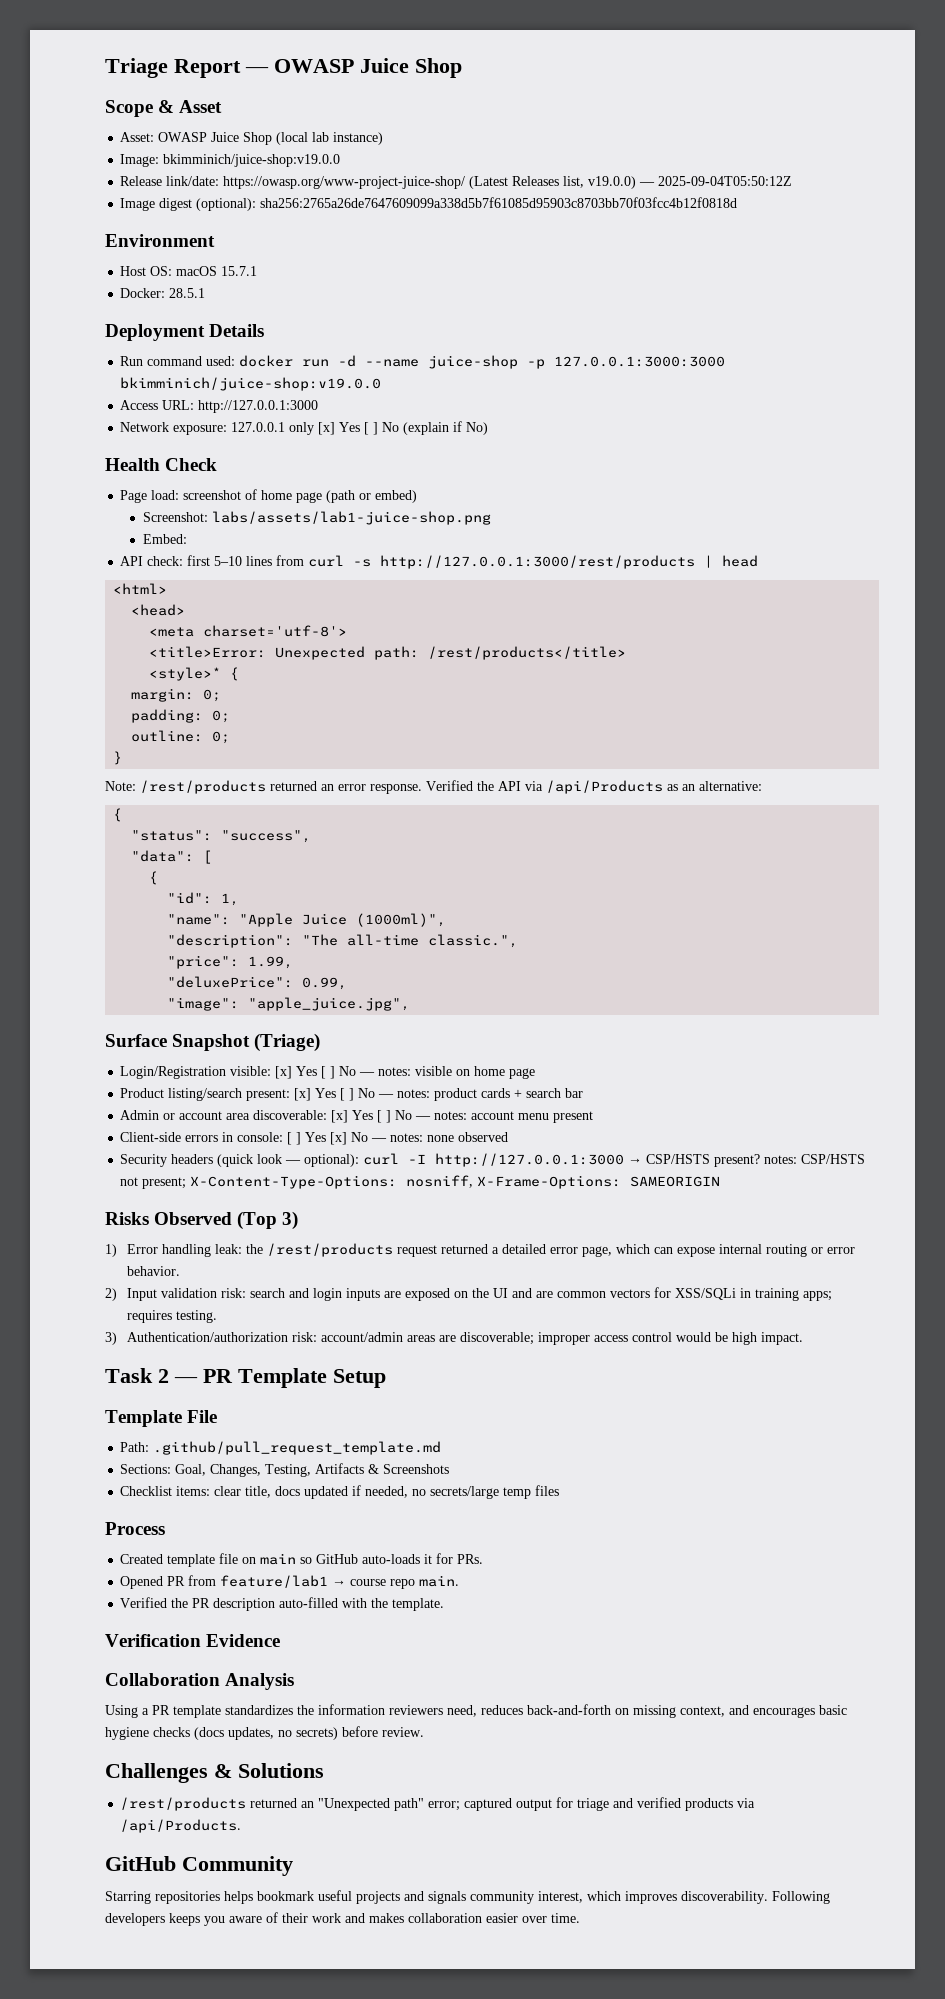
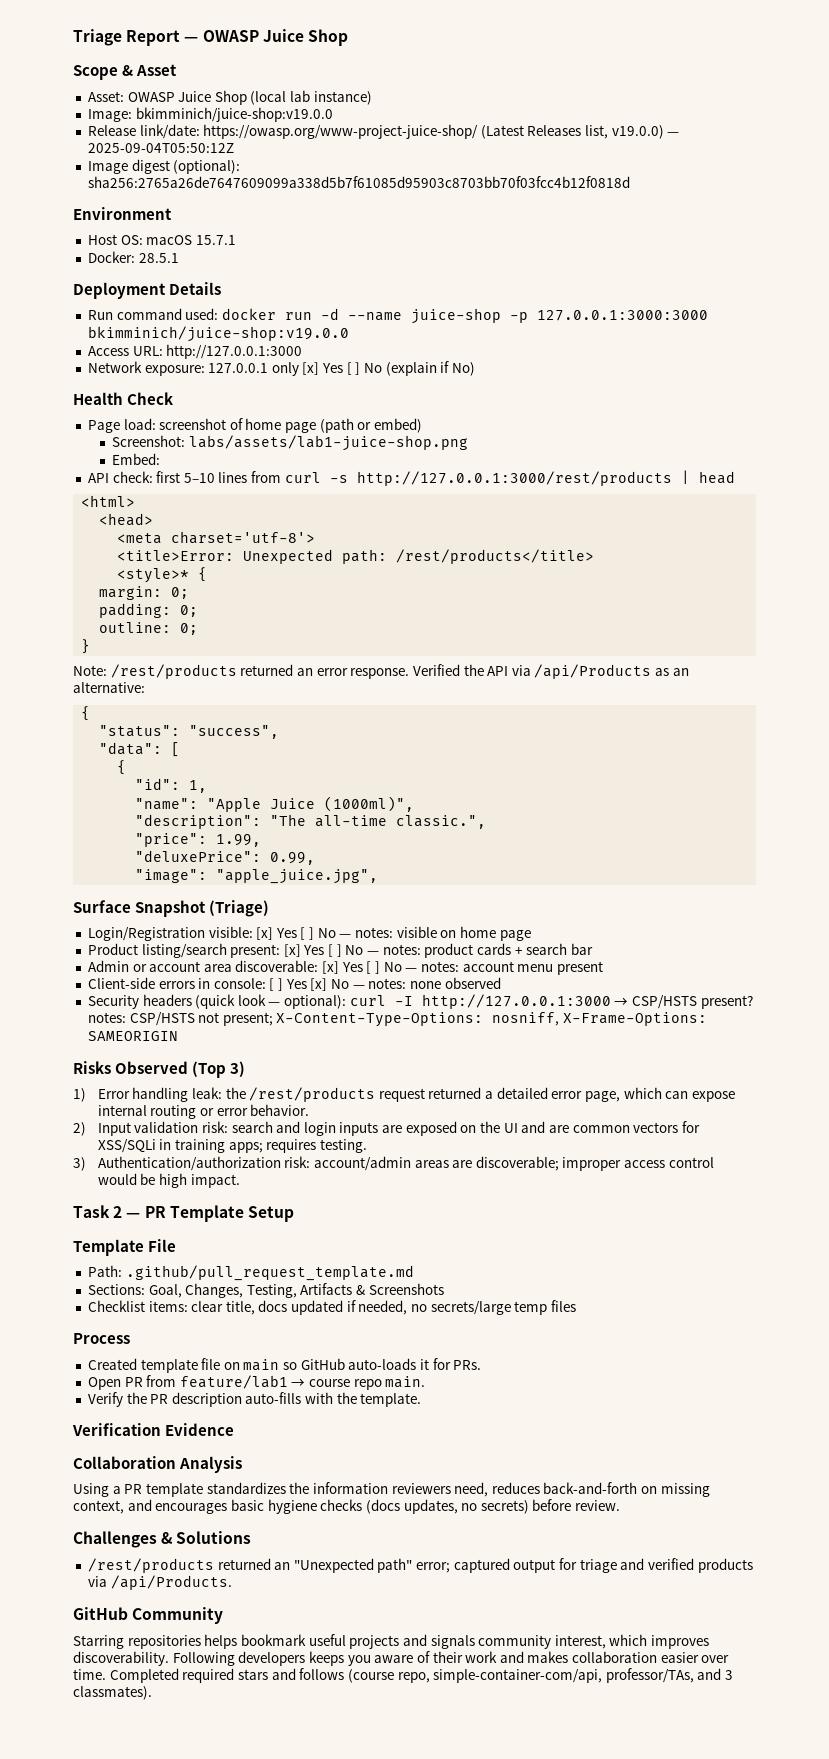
[120,1576,164,1589] Opened -> [87,1377,121,1390] Open
[120,1597,168,1608] Verified -> [87,1392,123,1407] Verify
[279,1597,339,1608] auto-filled -> [245,1392,302,1404] auto-fills
(580, 1918) none -> [109,1668,734,1683] [73,1686,152,1700] Completed required stars and follows (course repo, simple-container-com/api, professor/TAs, and 3 classmates).

